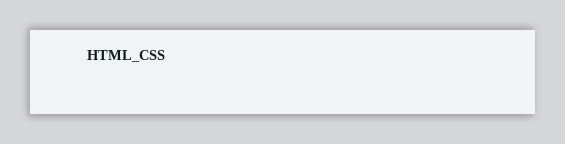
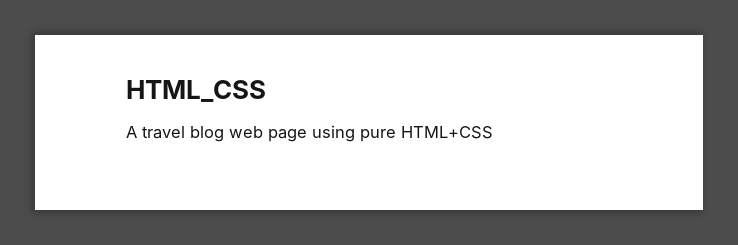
(165, 56) none -> [126,125,493,142] // A travel blog web page using pure HTML+CSS

